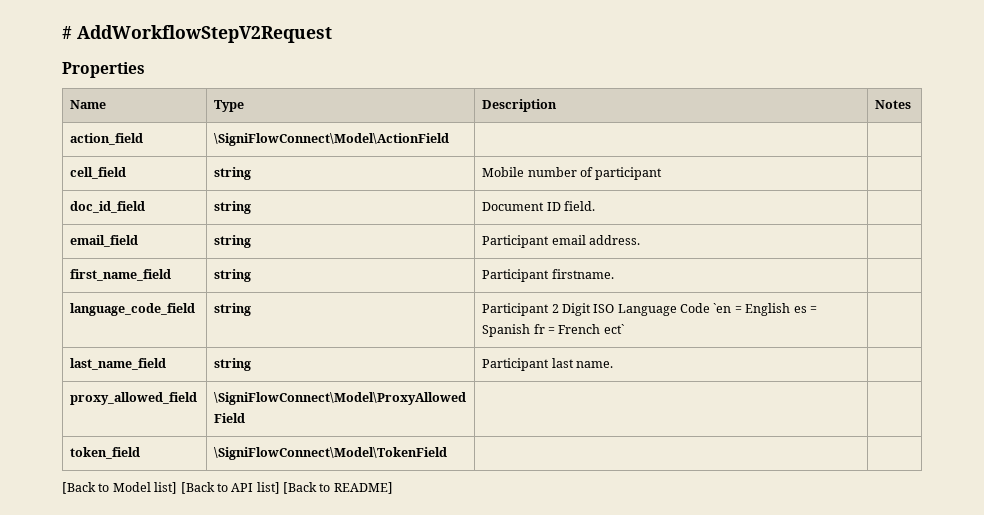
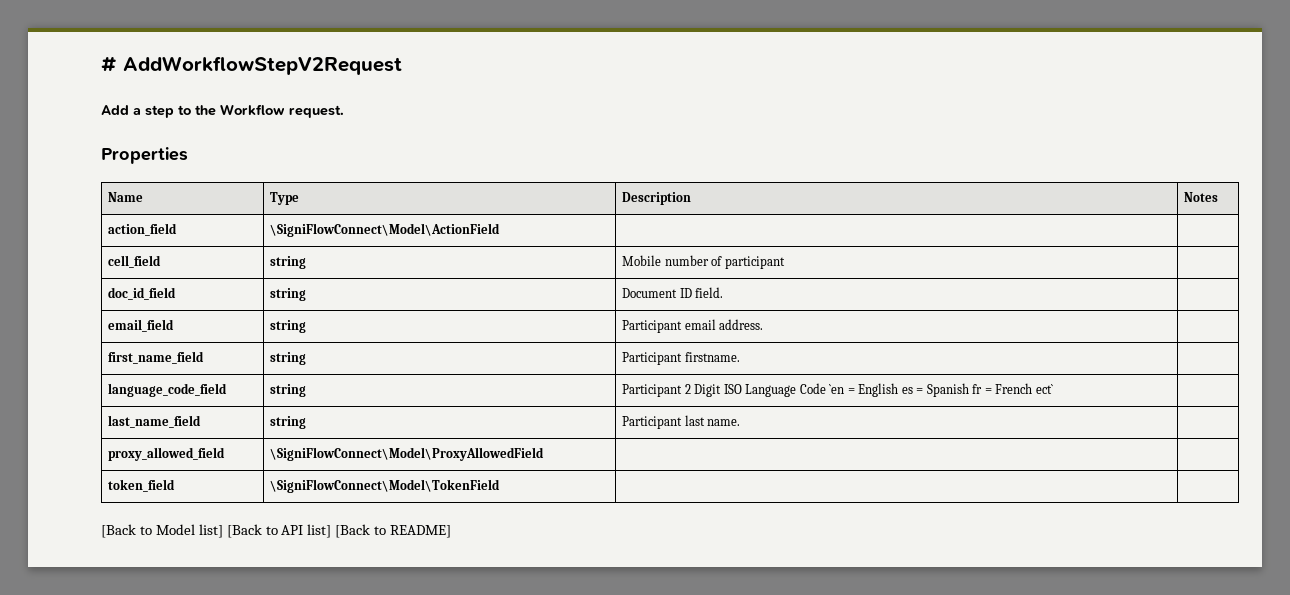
(332, 34) none -> [101,104,344,118] // Add a step to the Workflow request.

